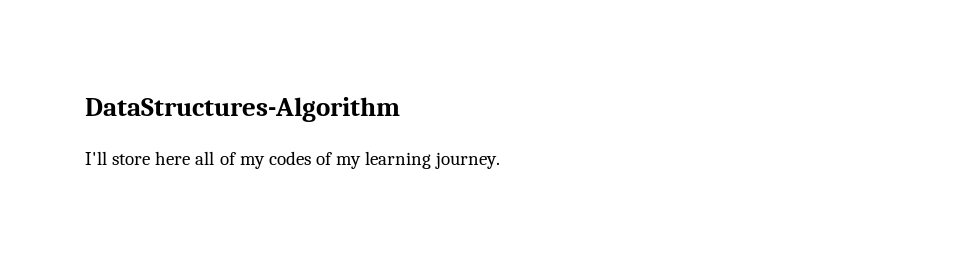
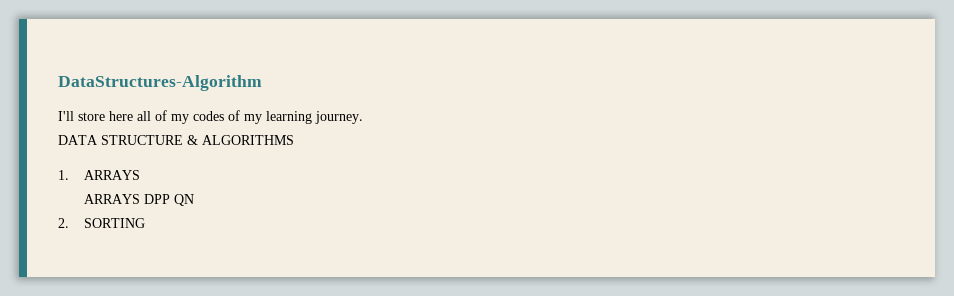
(501, 160) none -> [58,135,294,145] [58,170,140,180] [83,194,194,206] [58,218,145,228] // DATA STRUCTURE & ALGORITHMS // 1. ARRAYS // ARRAYS DPP QN // 2. SORTING

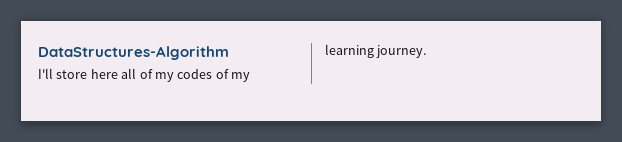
[58,135,294,145] [58,170,140,180] [83,194,194,206] [58,218,145,228] // DATA STRUCTURE & ALGORITHMS // 1. ARRAYS // ARRAYS DPP QN // 2. SORTING -> (427, 51) none

